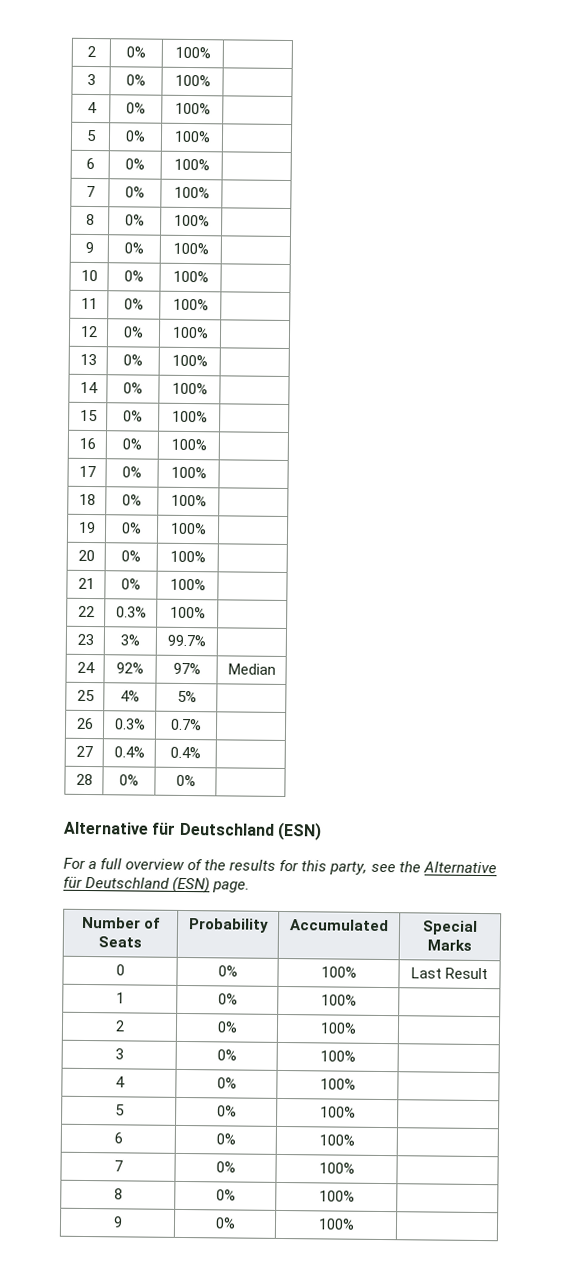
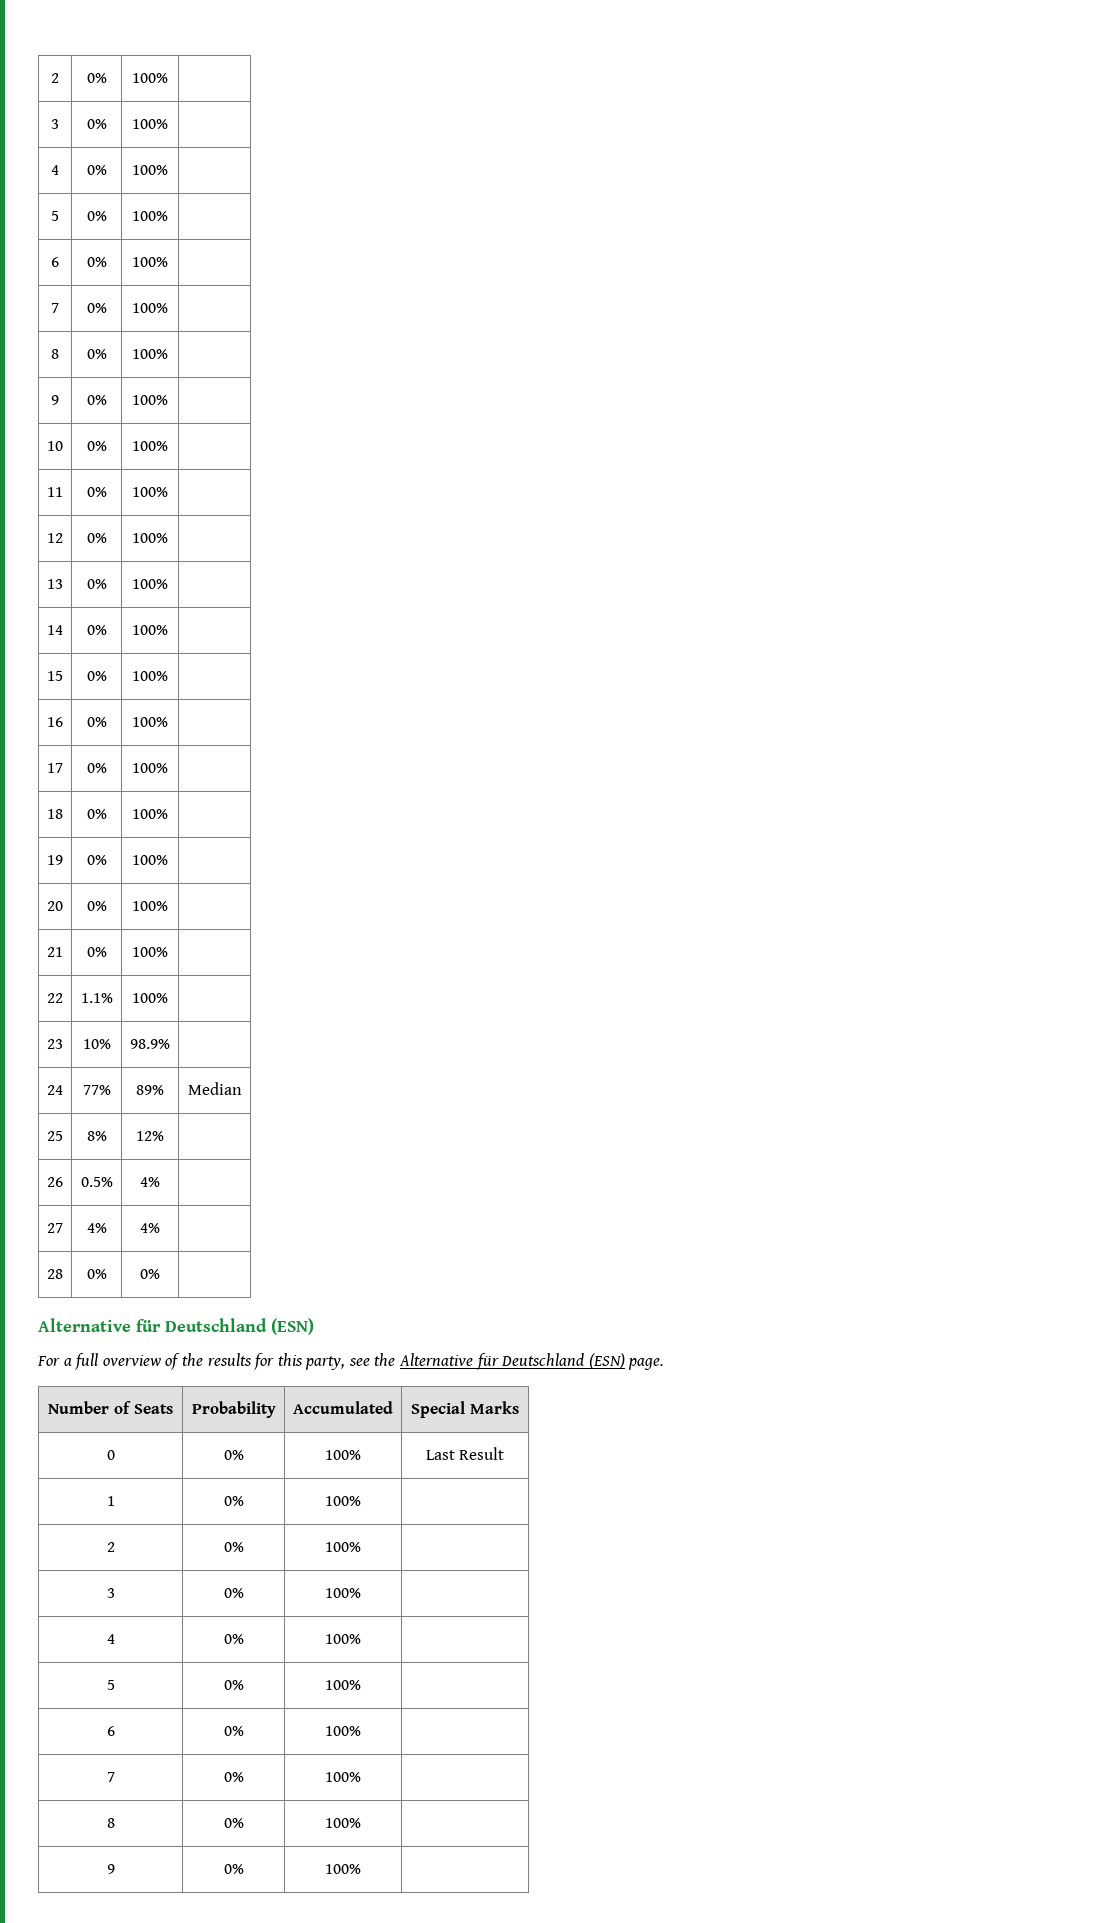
[115,606,147,618] 0.3% -> [80,993,113,1003] 1.1%
[120,634,140,646] [167,634,206,647] 3% | 99.7% -> [82,1039,111,1049] [130,1039,170,1049] 10% | 98.9%
[116,662,144,674] [172,662,201,675] 92% | 97% -> [82,1085,111,1095] [136,1085,164,1095] 77% | 89%
[120,690,140,702] [176,690,197,703] 4% | 5% -> [86,1131,107,1141] [136,1131,164,1141] 8% | 12%
[114,718,146,730] [170,718,202,731] 0.3% | 0.7% -> [80,1177,113,1187] [140,1177,160,1187] 0.5% | 4%
[113,746,145,758] [170,746,201,759] 0.4% | 0.4% -> [86,1223,107,1233] [140,1223,160,1233] 4% | 4%

